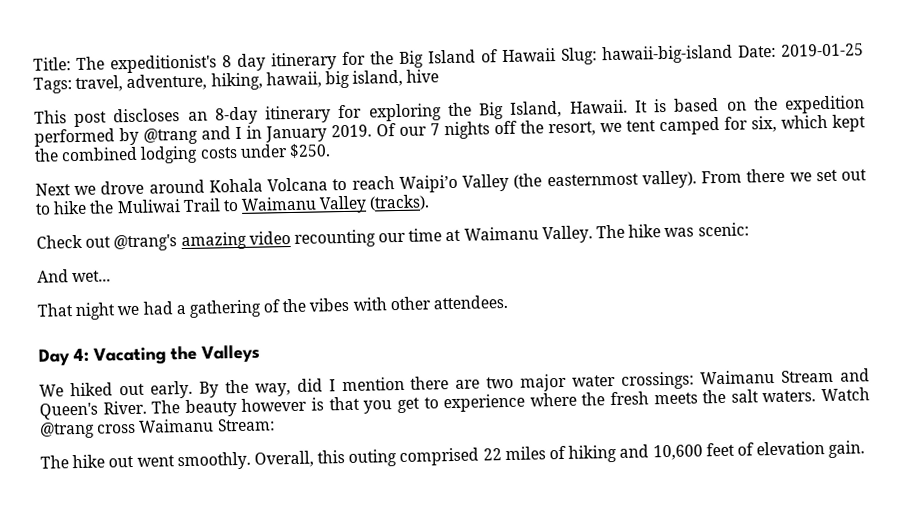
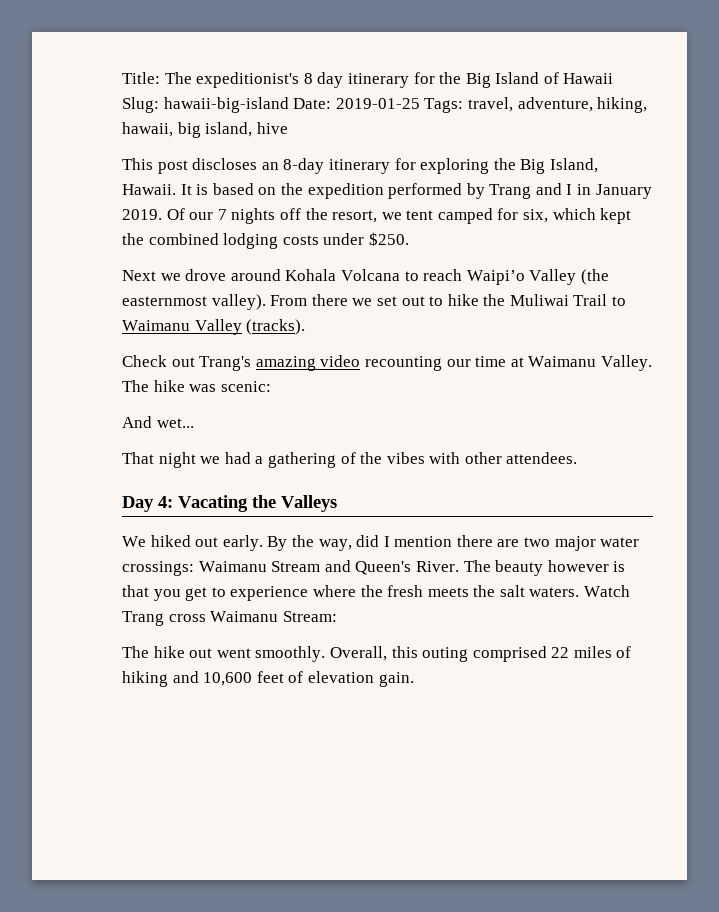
[143,127,198,145] @trang -> [489,184,532,199] Trang
[113,234,178,252] @trang's -> [199,356,252,371] Trang's
[39,421,95,439] @trang -> [122,611,164,626] Trang

